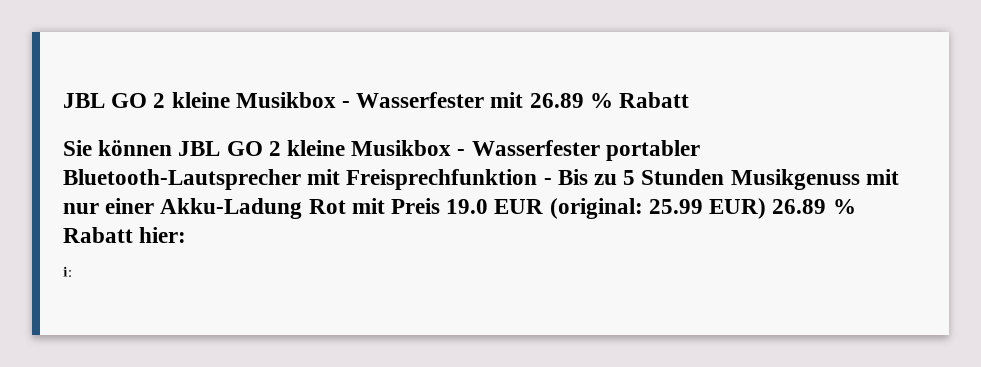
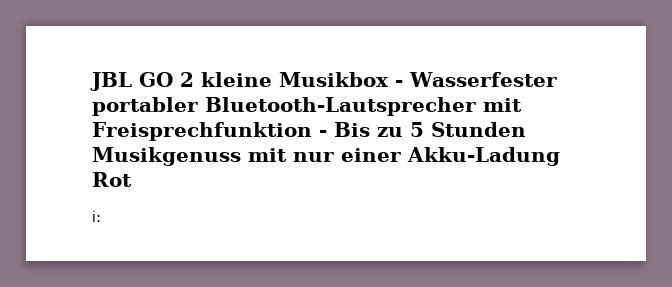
[63,92,690,108] [63,140,600,156] JBL GO 2 kleine Musikbox - Wasserfester mit 26.89 % Rabatt // Sie können JBL GO 2 kleine Musikbox - Wasserfester -> [90,72,557,91] JBL GO 2 kleine Musikbox - Wasserfester
[351,198,856,219] [63,227,187,243] mit Preis 19.0 EUR (original: 25.99 EUR) 26.89 % Rabatt hier: -> (132, 179) none

